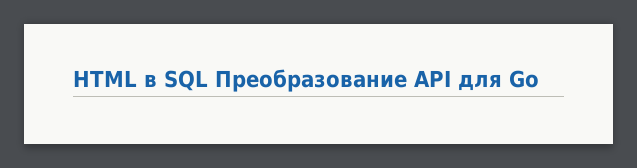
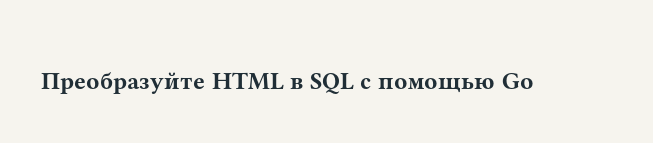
(73, 78) none -> [41,72,205,94] Преобразуйте
[215,69,502,92] Преобразование API для -> [360,77,496,93] с помощью

